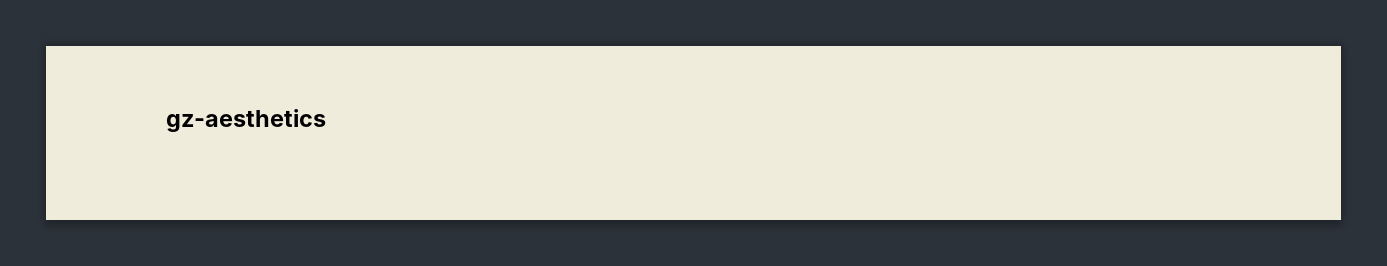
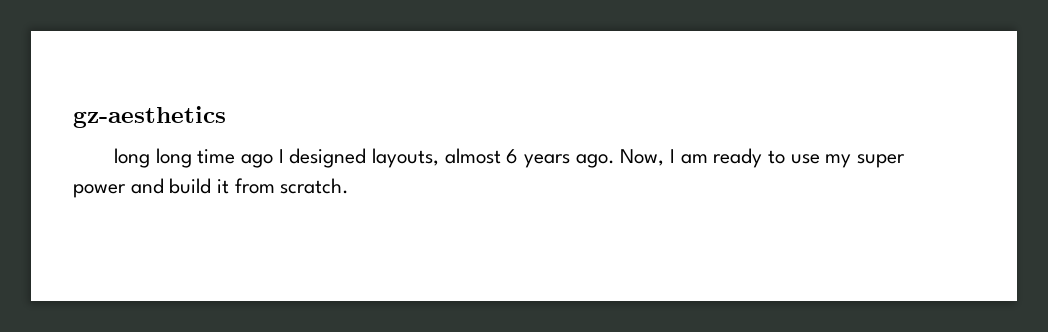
(326, 120) none -> [114,148,906,168] [73,178,350,198] // long long time ago I designed layouts, almost 6 years ago. Now, I am ready to use my super power and build it from scratch.

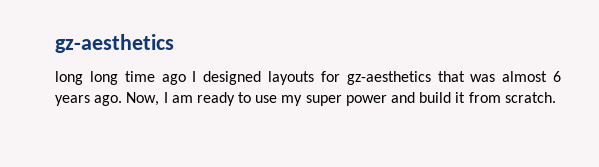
[372,148,440,168] layouts, -> [268,71,496,85] layouts for gz-aesthetics that was

